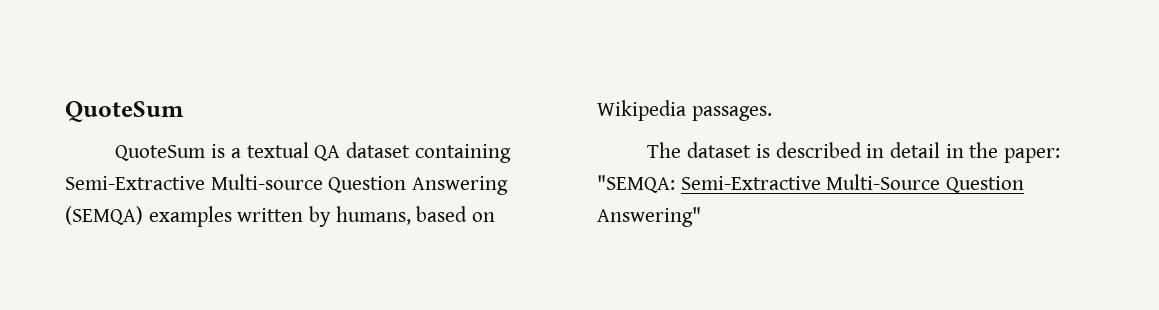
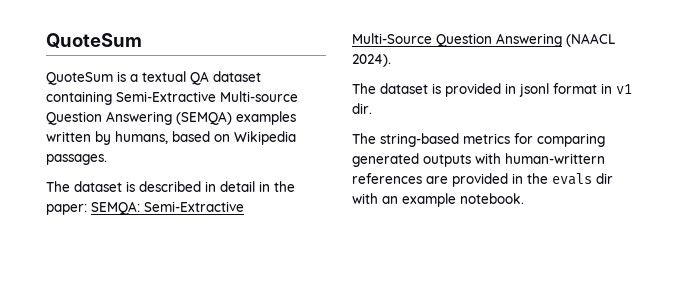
[597,175,675,193] "SEMQA: -> [91,201,140,215] SEMQA:
[597,207,701,227] Answering" -> [496,33,615,47] [352,54,391,67] [352,83,632,97] [352,103,372,114] [352,133,605,147] [352,153,605,167] [352,173,613,187] [352,193,524,207] Answering (NAACL 2024). // The dataset is provided in jsonl format in v1 dir. // The string-based metrics for comparing generated outputs with human-writtern references are provided in the evals dir with an example notebook.

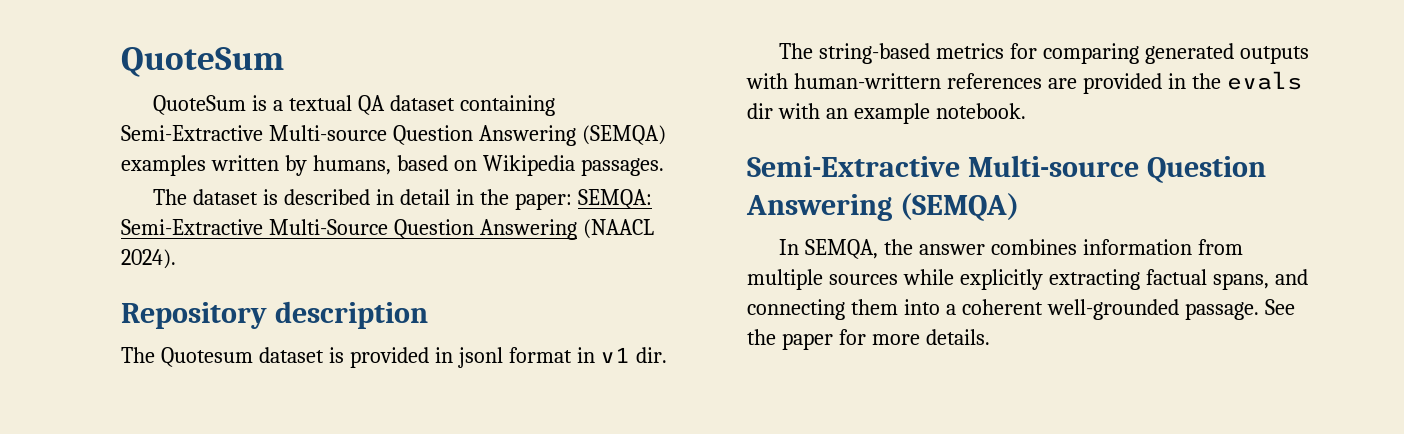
[352,83,376,94] // The -> [121,301,428,329] [121,347,253,367] // Repository description // The Quotesum
(524, 198) none -> [747,155,1266,183] [746,193,1019,221] [779,239,1243,259] [747,269,1308,290] [747,299,1295,320] [747,329,990,350] // Semi-Extractive Multi-source Question Answering (SEMQA) // In SEMQA, the answer combines information from multiple sources while explicitly extracting factual spans, and connecting them into a coherent well-grounded passage. See the paper for more details.

